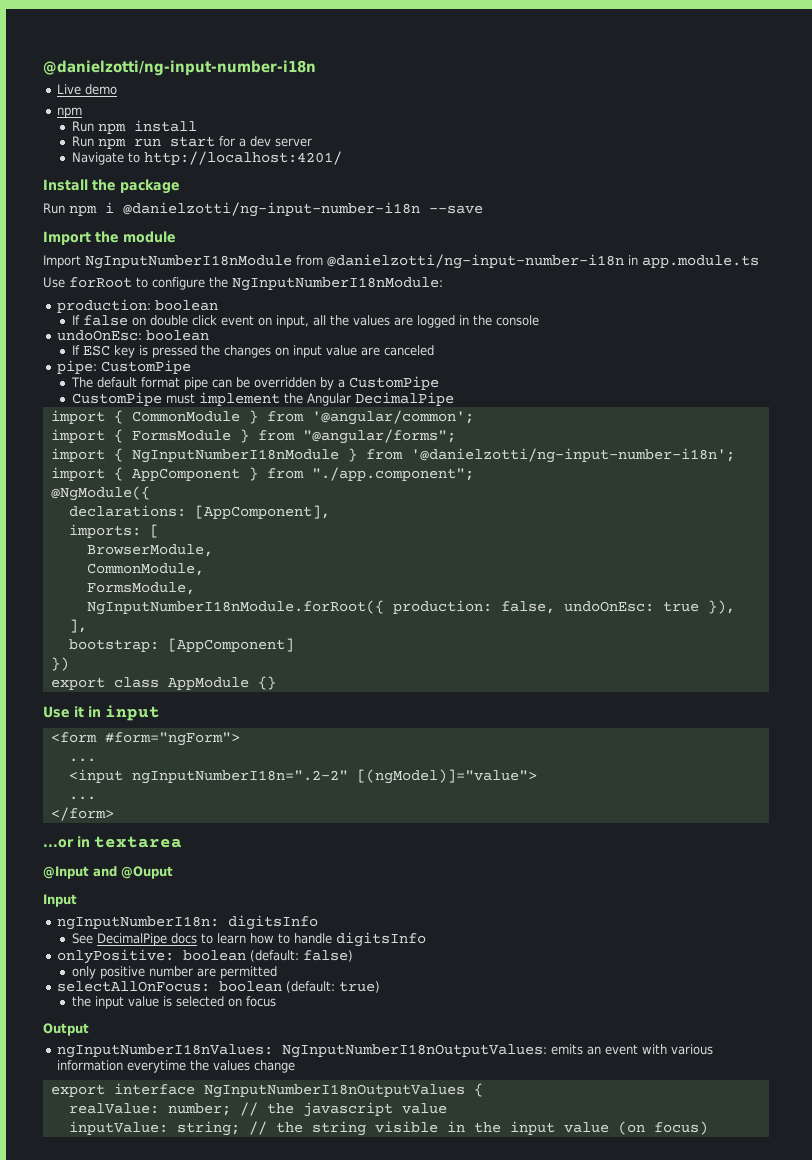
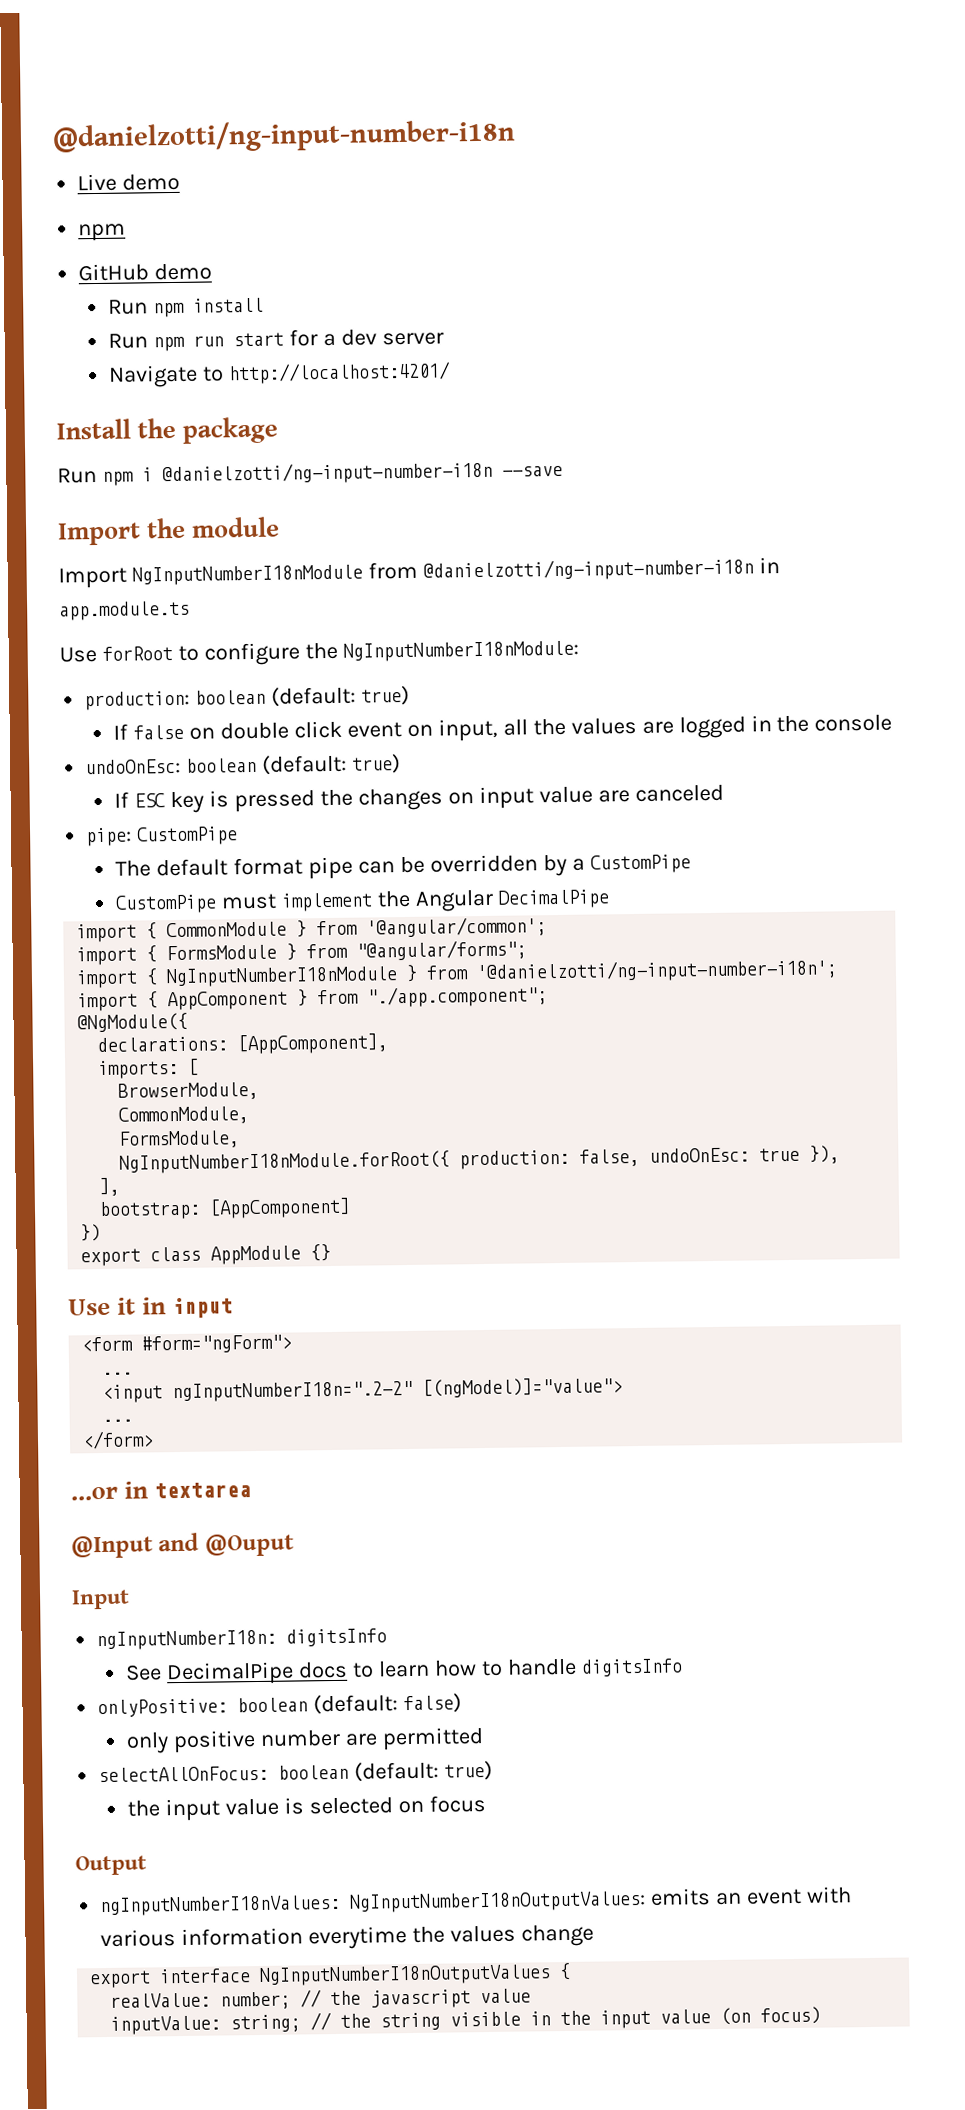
(82, 112) none -> [78,263,213,282] // GitHub demo
(218, 305) none -> [271,685,411,707] (default: true)
(209, 335) none -> [262,754,402,775] (default: true)

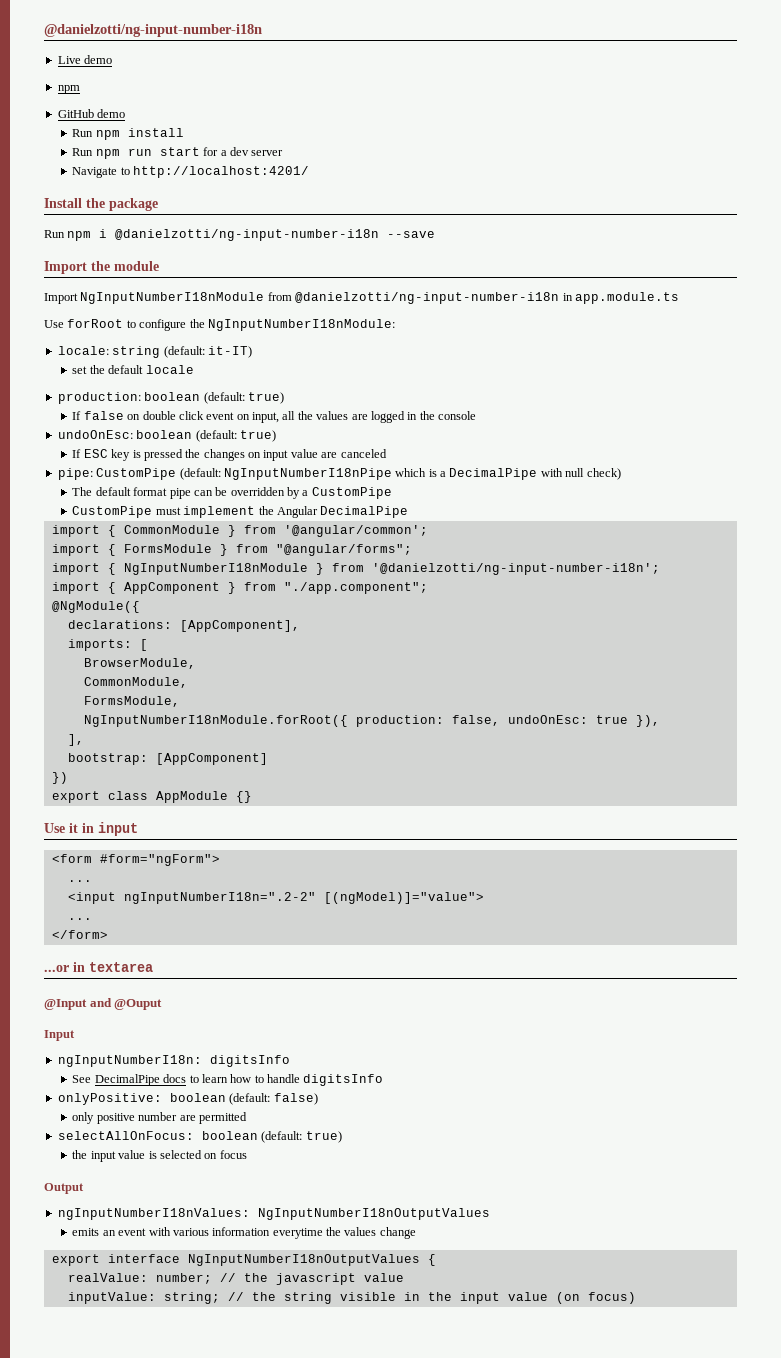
(579, 651) none -> [57,346,252,358] [72,365,194,374] // locale: string (default: it-IT) // set the default locale
(239, 836) none -> [179,468,621,480] (default: NgInputNumberI18nPipe which is a DecimalPipe with null check)
[349,1890,647,1913] NgInputNumberI18nOutputValues: -> [257,1208,490,1220] NgInputNumberI18nOutputValues //

